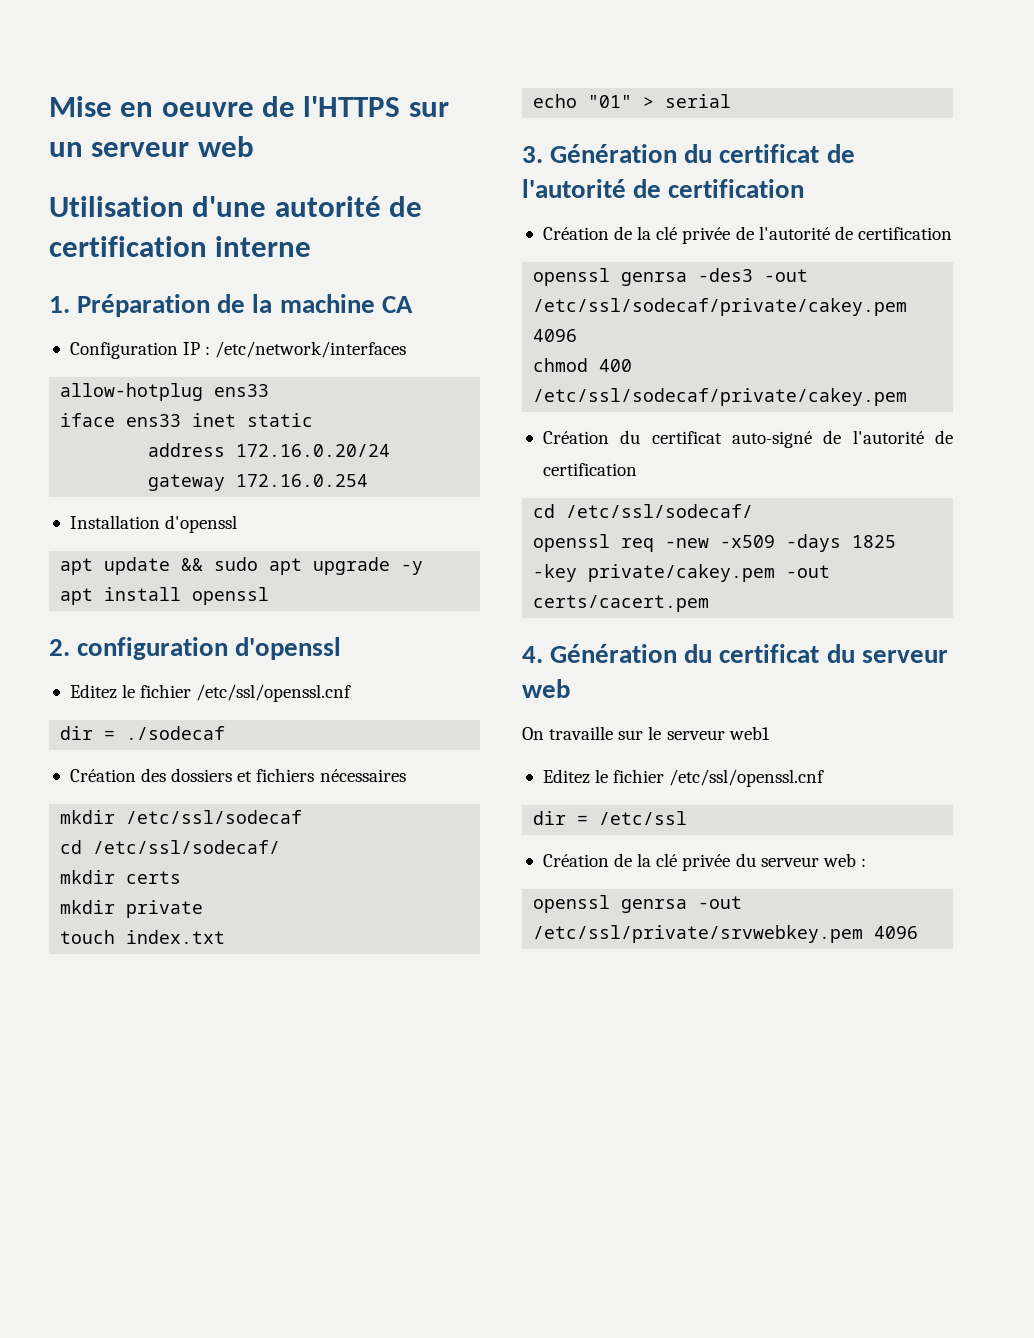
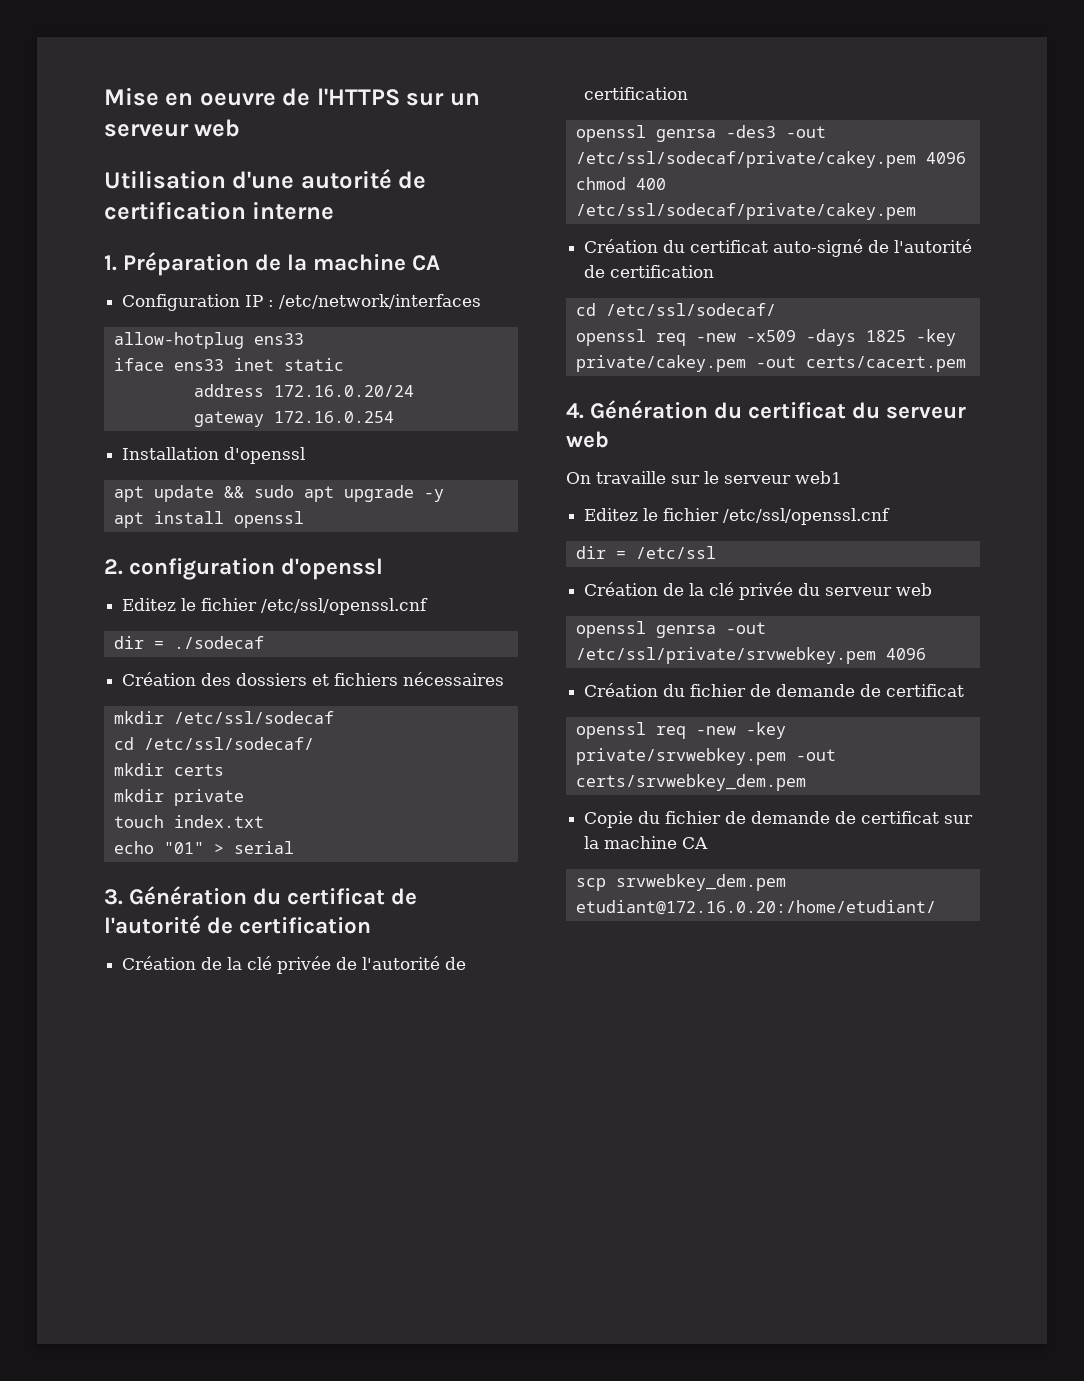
[860,858,866,867] : -> (933, 589) none
(919, 932) none -> [584,683,965,697] [575,722,786,739] [575,748,836,765] [575,774,806,791] [584,811,974,828] [584,836,709,849] [575,874,786,891] [575,900,936,915] // Création du fichier de demande de certificat // openssl req -new -key private/srvwebkey.pem -out certs/srvwebkey_dem.pem // Copie du fichier de demande de certificat sur la machine CA // scp srvwebkey_dem.pem etudiant@172.16.0.20:/home/etudiant/

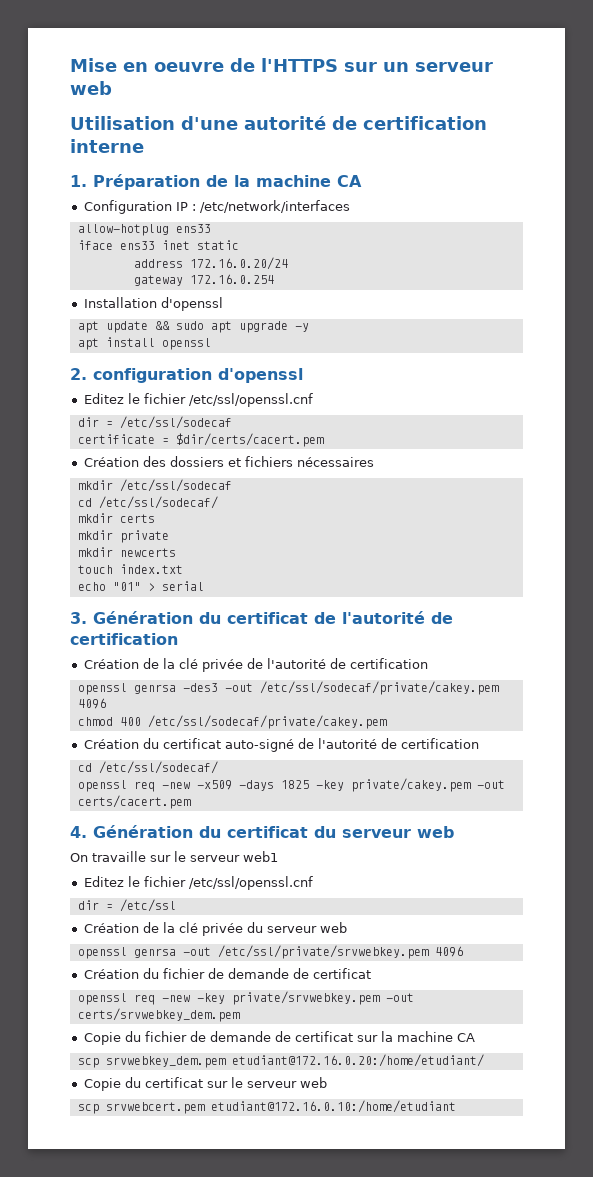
[173,636,264,649] ./sodecaf -> [119,416,232,429] [77,433,324,447] /etc/ssl/sodecaf // certificate = $dir/certs/cacert.pem
(244, 797) none -> [77,547,176,557] // mkdir newcerts
(936, 907) none -> [83,1077,327,1091] [77,1100,456,1114] // Copie du certificat sur le serveur web // scp srvwebcert.pem etudiant@172.16.0.10:/home/etudiant

